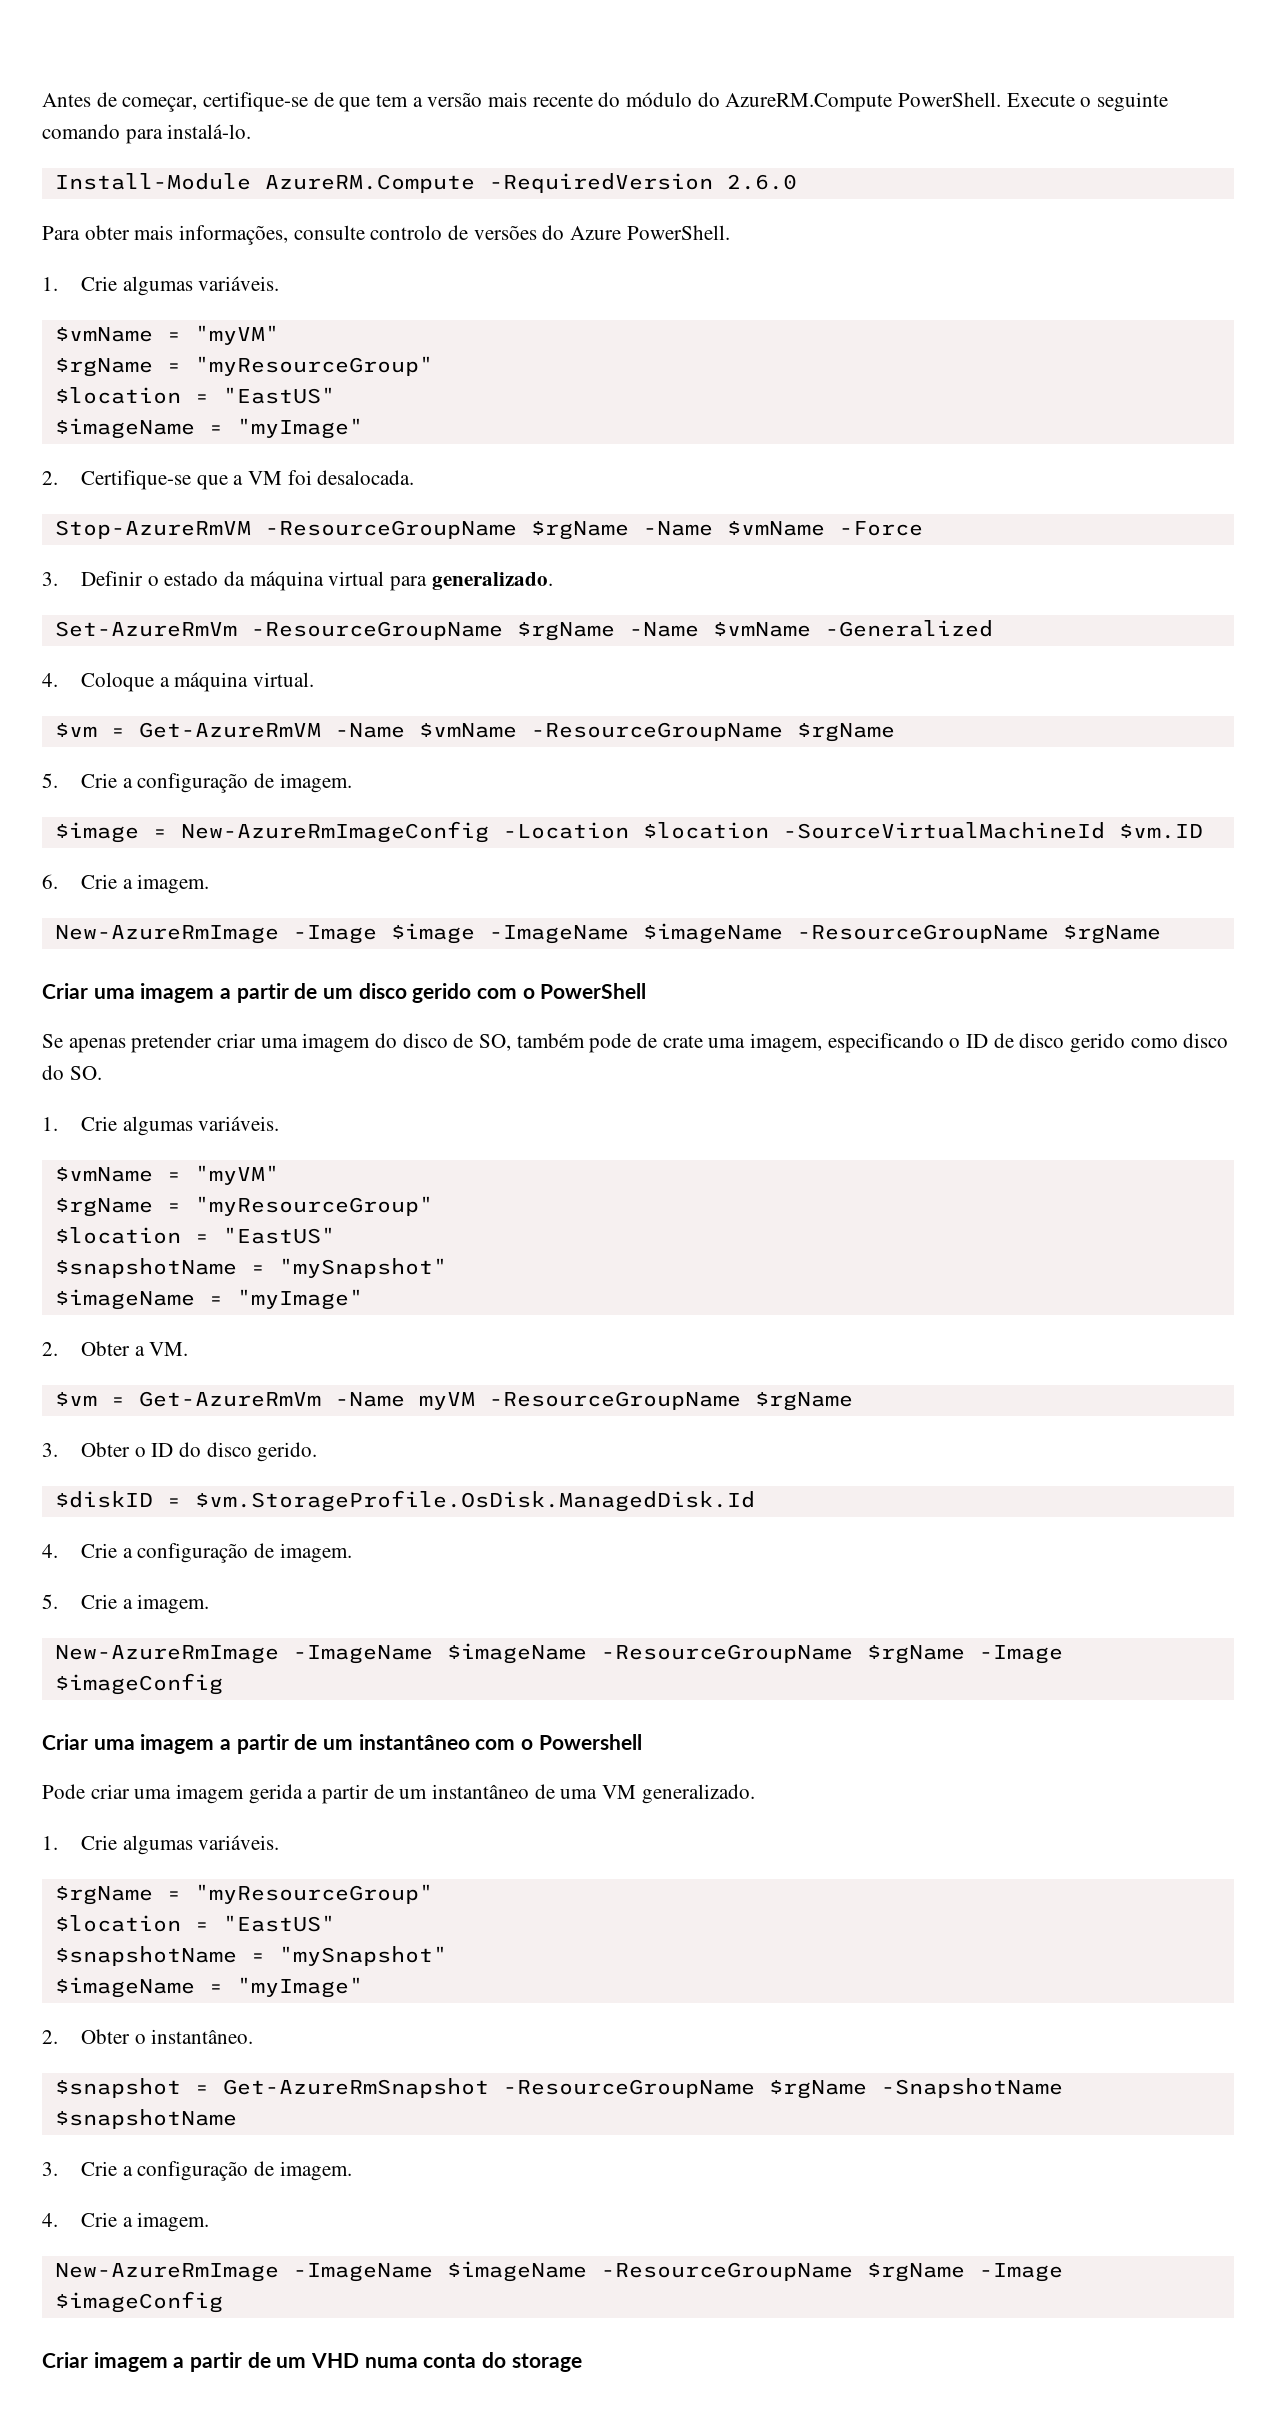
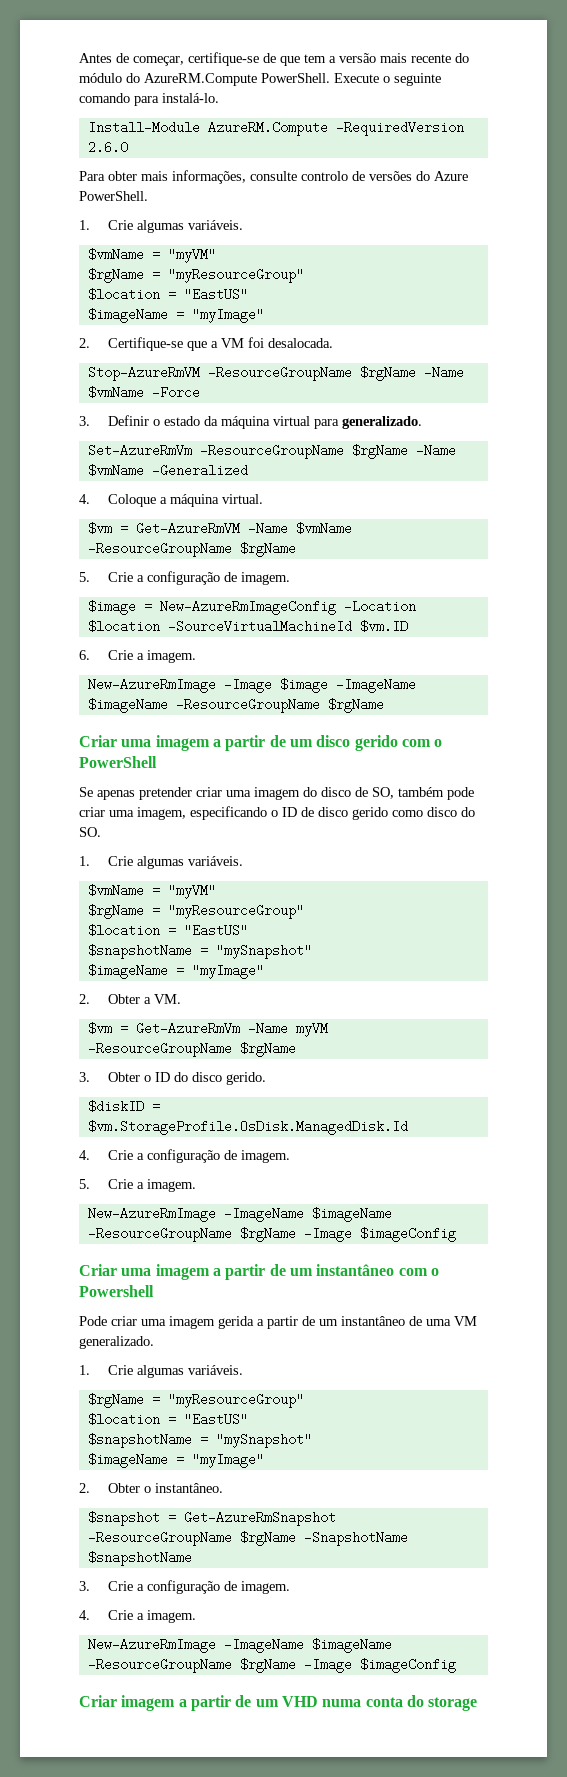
[637,1033,703,1048] de crate -> [79,807,105,817] criar

